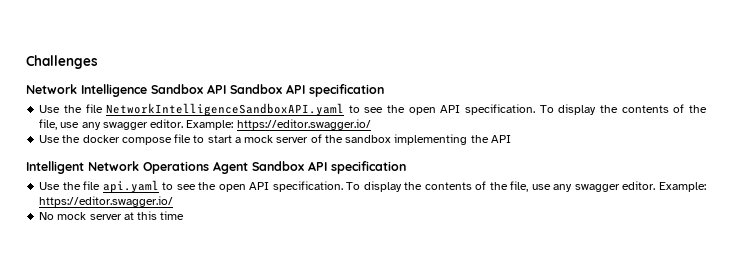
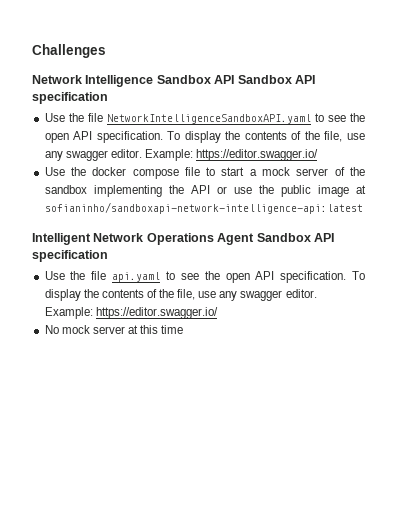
(511, 139) none -> [216,185,366,197] [44,202,363,214] or use the public image at sofianinho/sandboxapi-network-intelligence-api:latest

